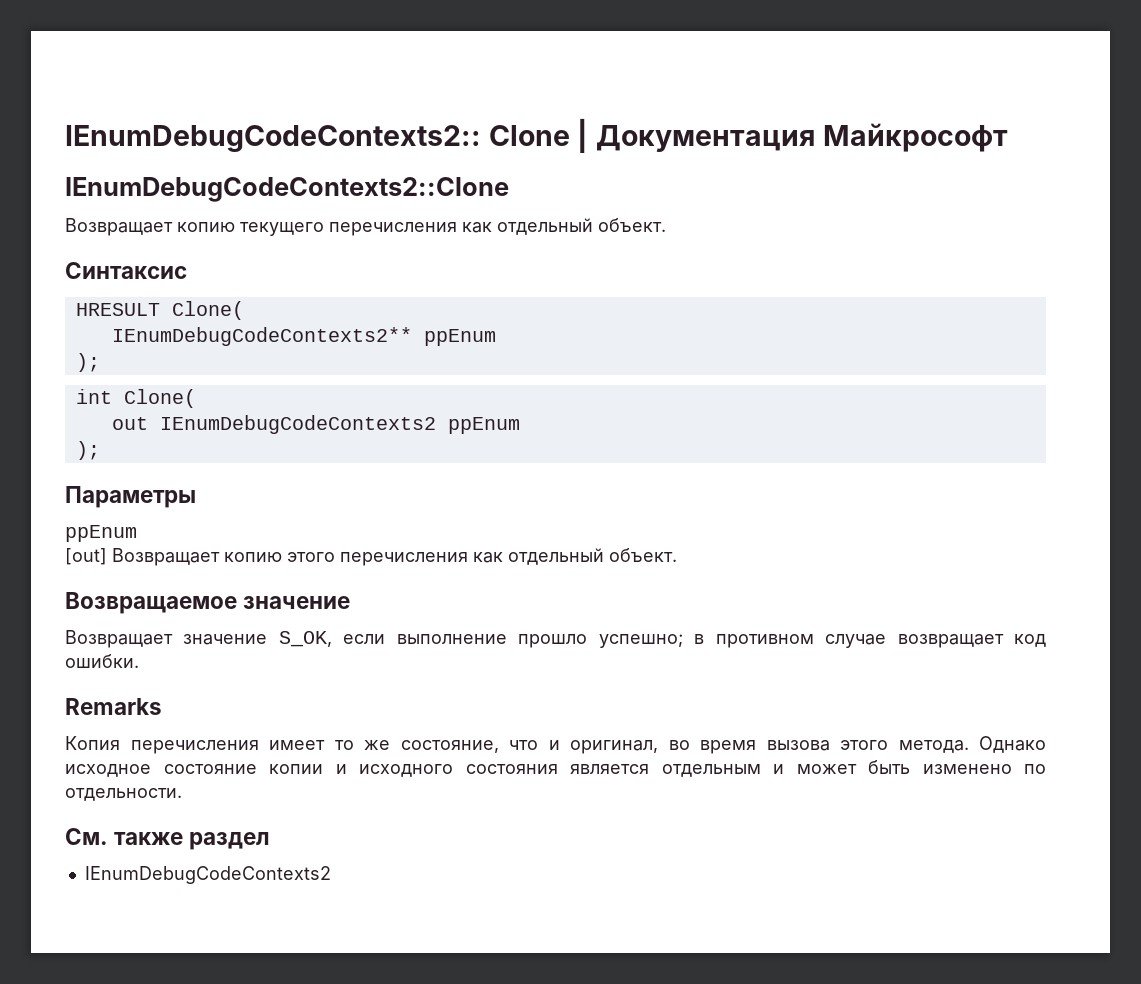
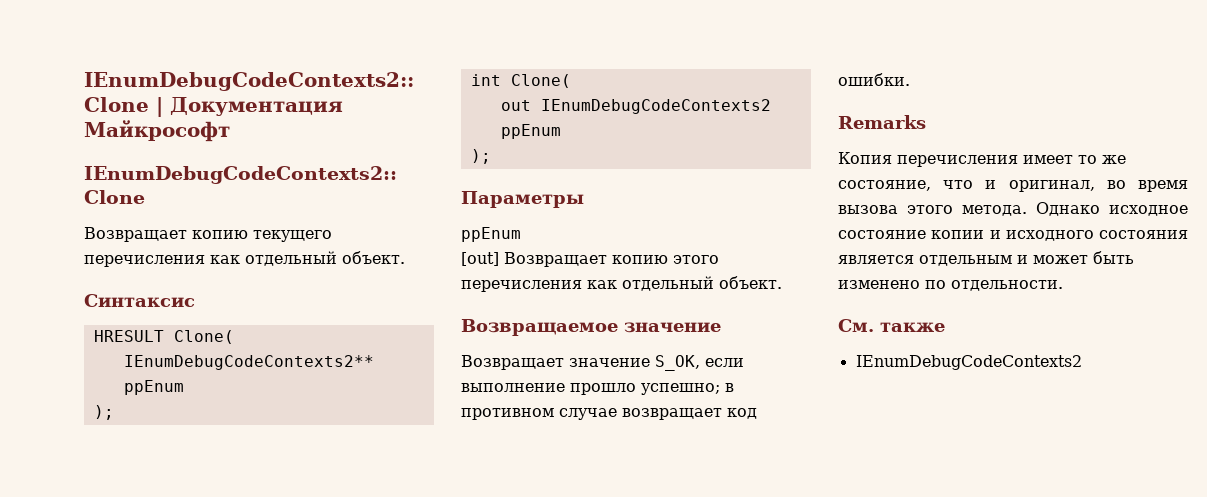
[189,832,271,850] раздел -> (945, 327) none

